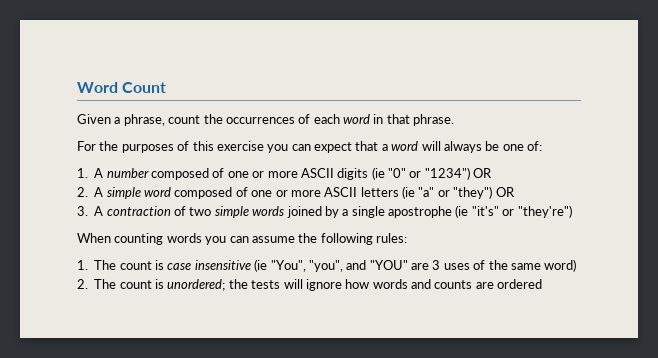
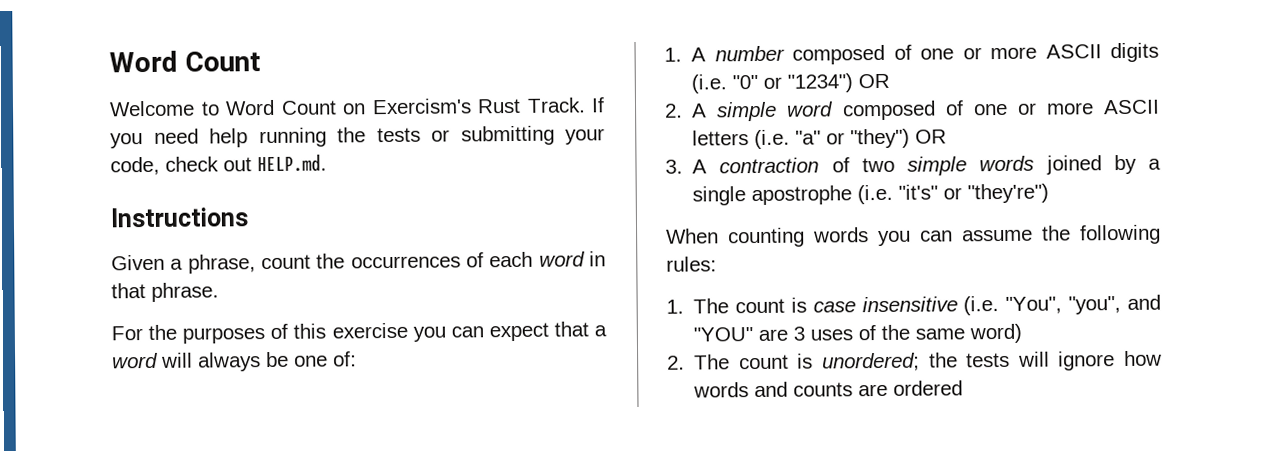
[77,82,167,93] Word Count -> [109,50,261,73] [109,97,605,117] [110,125,605,149] [110,154,327,176] [110,207,248,228] Word Count // Welcome to Word Count on Exercism's Rust Track. If you need help running the tests or submitting your code, check out HELP.md. // Instructions
[371,167,385,180] (ie -> [691,74,728,94] (i.e.
[402,186,415,199] (ie -> [754,129,791,150] (i.e.
[455,205,469,218] (ie -> [857,184,894,205] (i.e.
[254,259,268,272] (ie -> [963,296,1000,316] (i.e.

